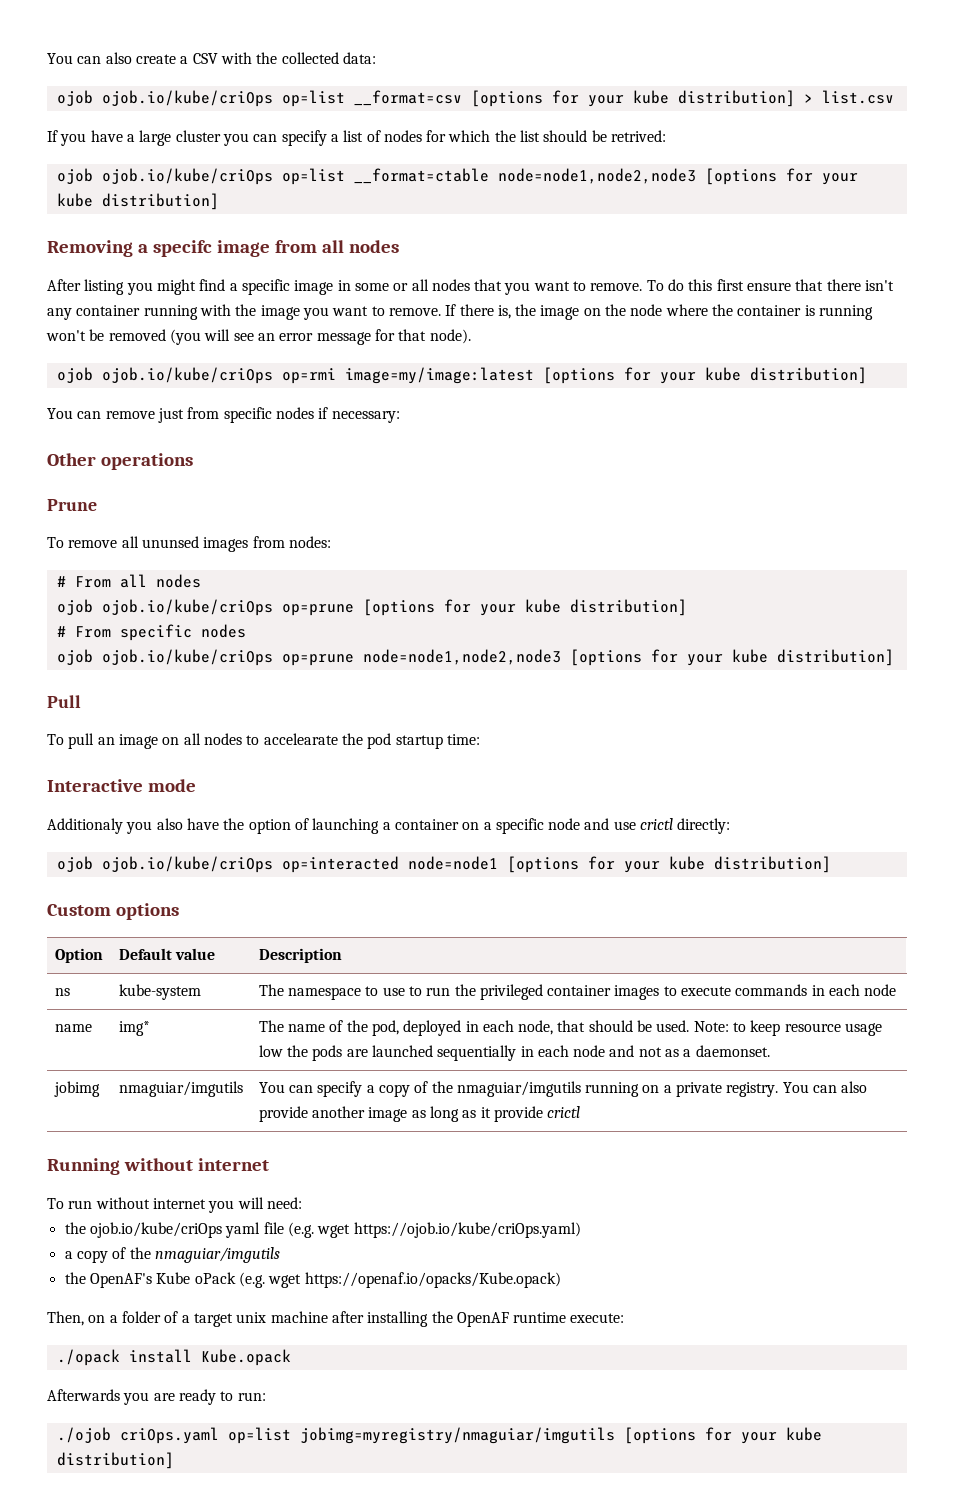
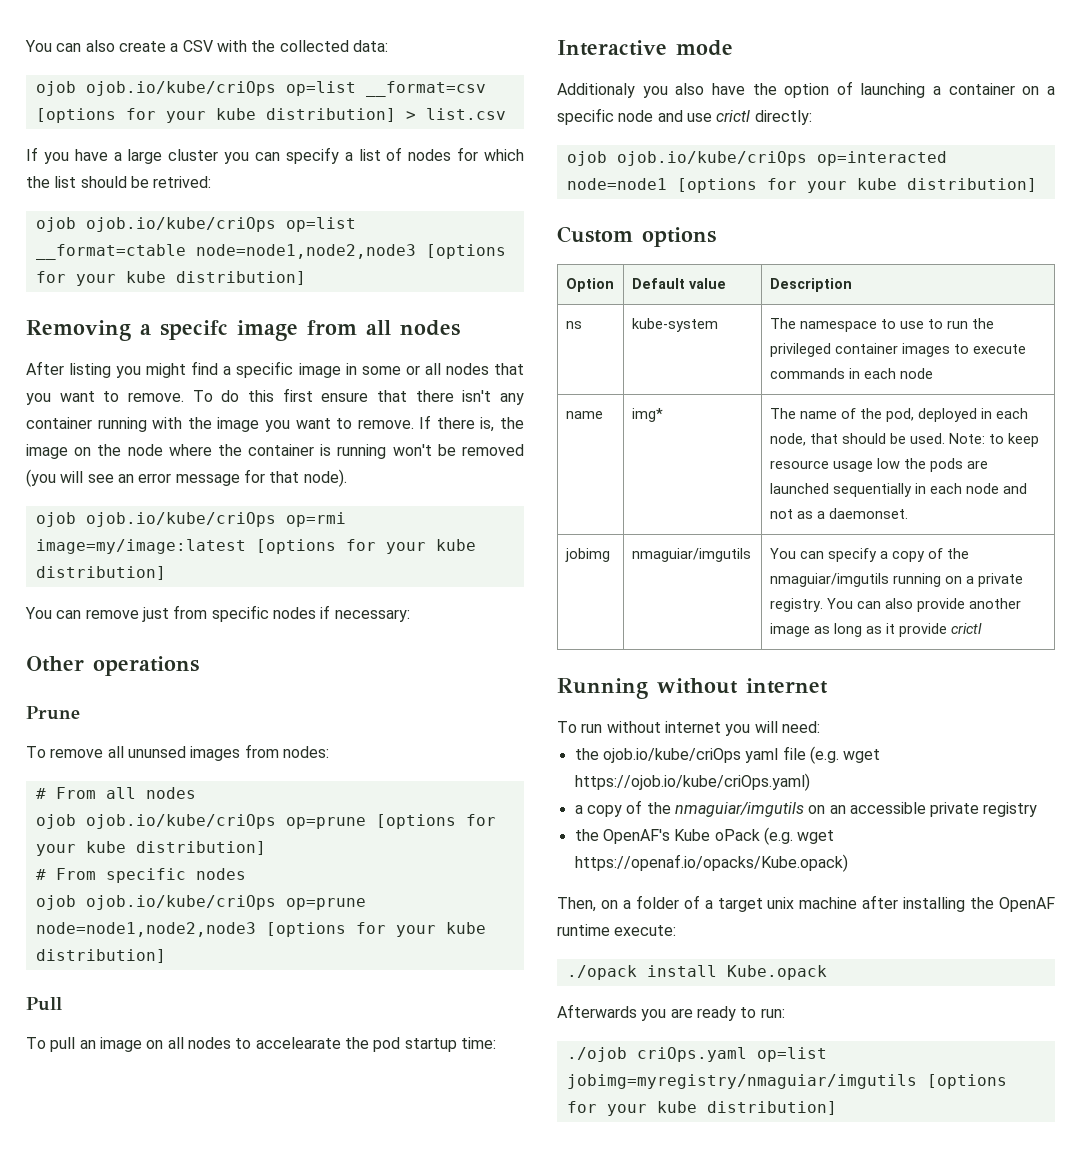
(280, 1255) none -> [808,802,1038,817] on an accessible private registry

